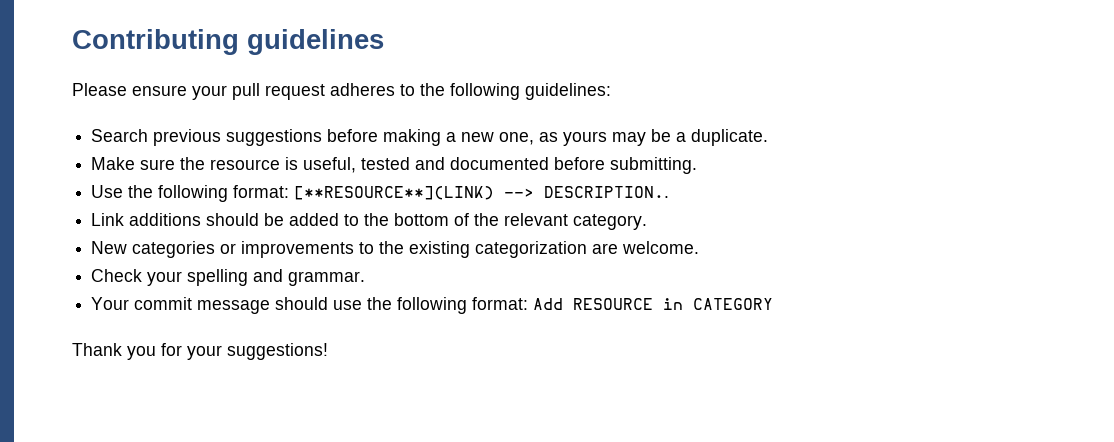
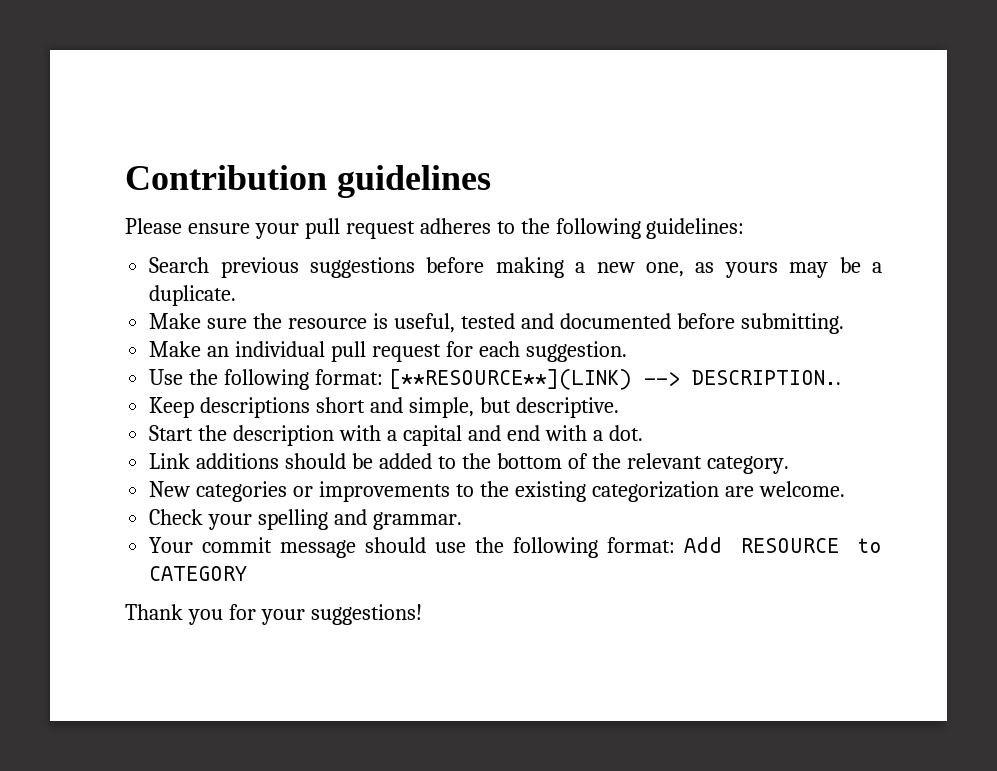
[72,29,239,55] Contributing -> [125,165,327,190] Contribution
(698, 165) none -> [149,341,627,362] // Make an individual pull request for each suggestion.
(670, 192) none -> [149,397,619,418] [149,425,643,446] // Keep descriptions short and simple, but descriptive. // Start the description with a capital and end with a dot.
[663,298,684,310] in -> [857,538,882,553] to

